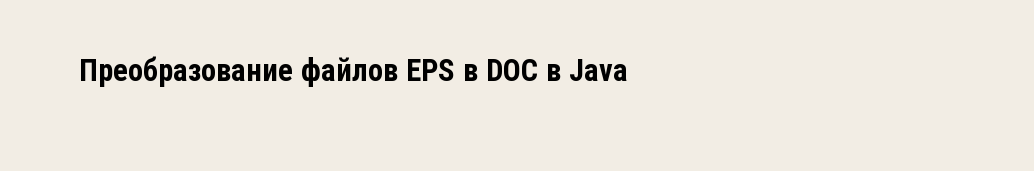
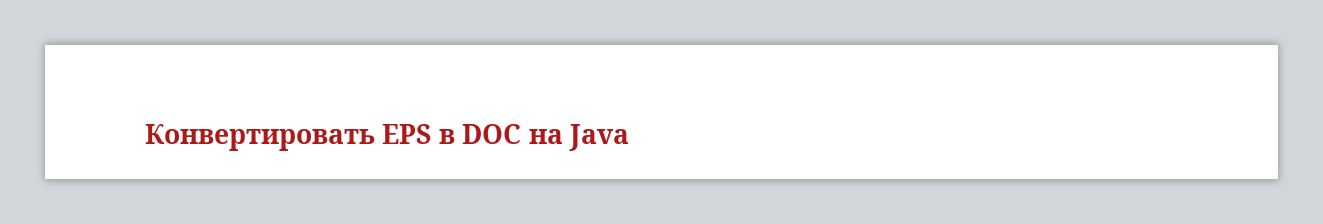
[79,56,399,87] Преобразование файлов -> [145,124,375,151] Конвертировать
[546,64,562,81] в -> [528,129,563,144] на

